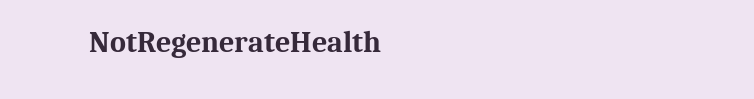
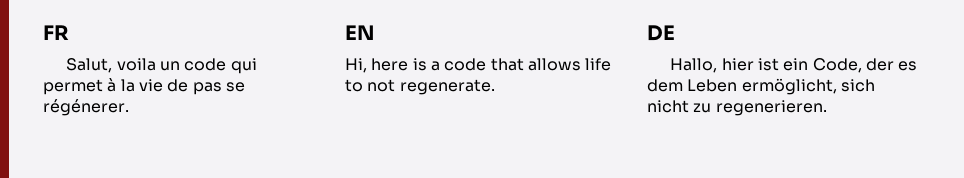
[89,30,381,58] NotRegenerateHealth -> [43,25,69,40] [66,58,257,74] [43,78,245,95] [43,99,129,116] [345,25,375,40] [345,58,612,73] [345,79,495,95] [647,25,675,41] [670,58,918,73] [647,78,875,95] [647,100,827,116] FR // Salut, voila un code qui permet à la vie de pas se régénerer. // EN // Hi, here is a code that allows life to not regenerate. // DE // Hallo, hier ist ein Code, der es dem Leben ermöglicht, sich nicht zu regenerieren.

